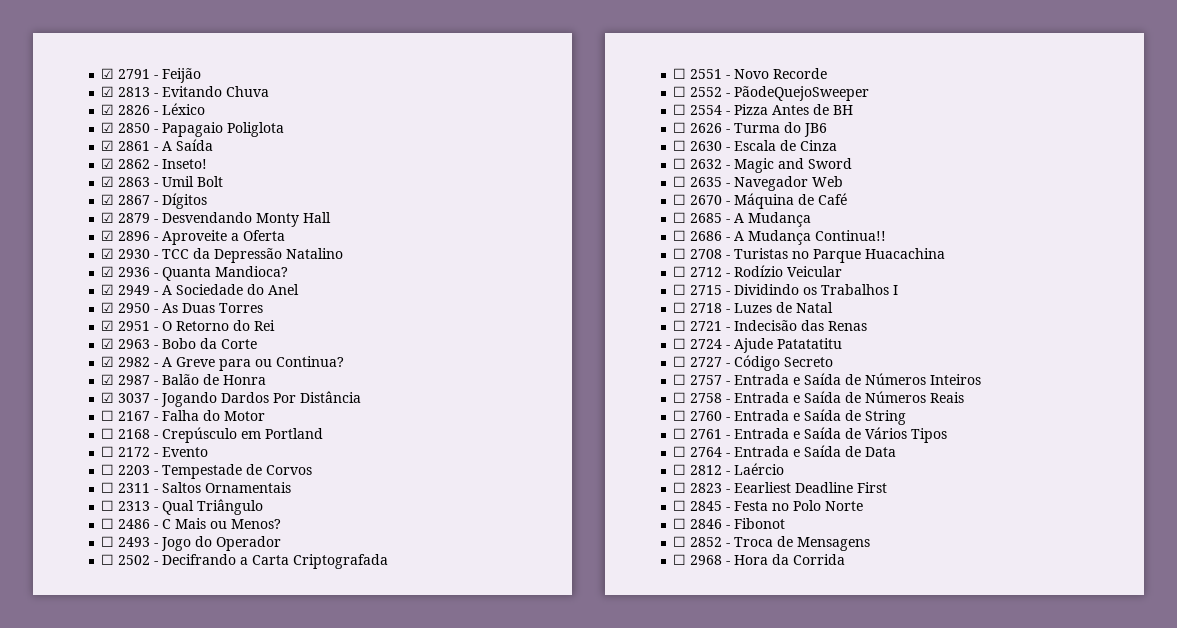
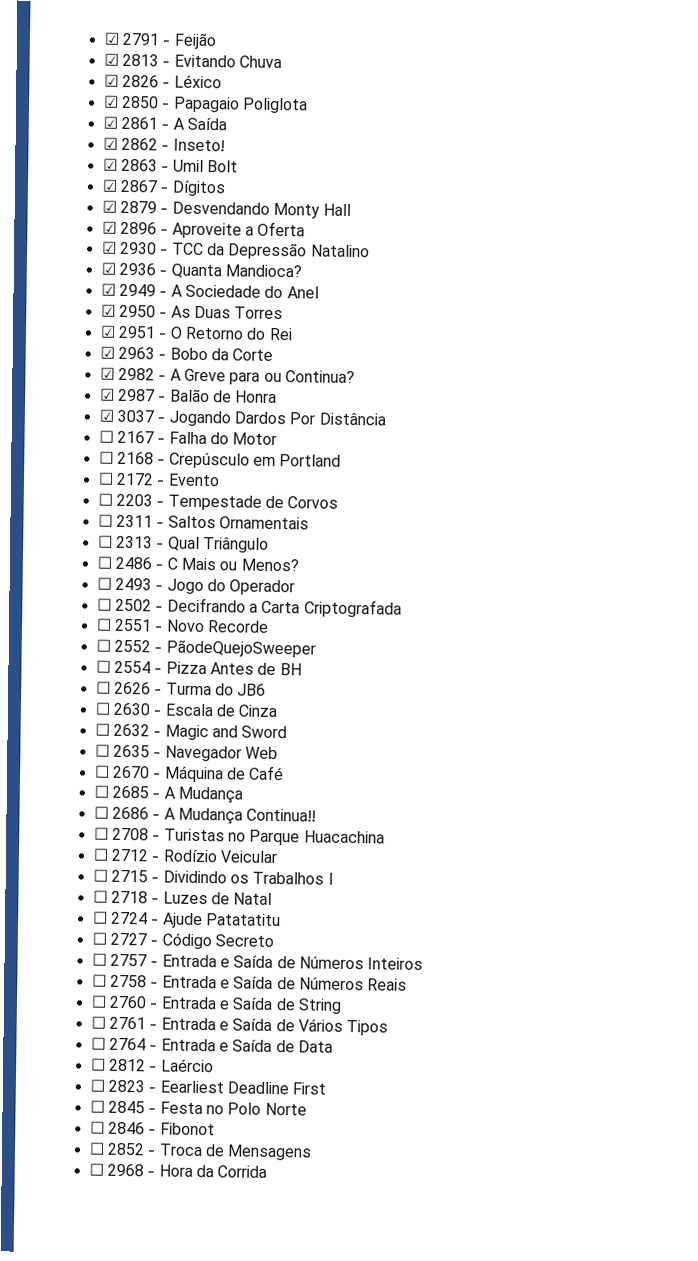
[673,320,868,331] // ☐ 2721 - Indecisão das Renas -> (273, 898) none

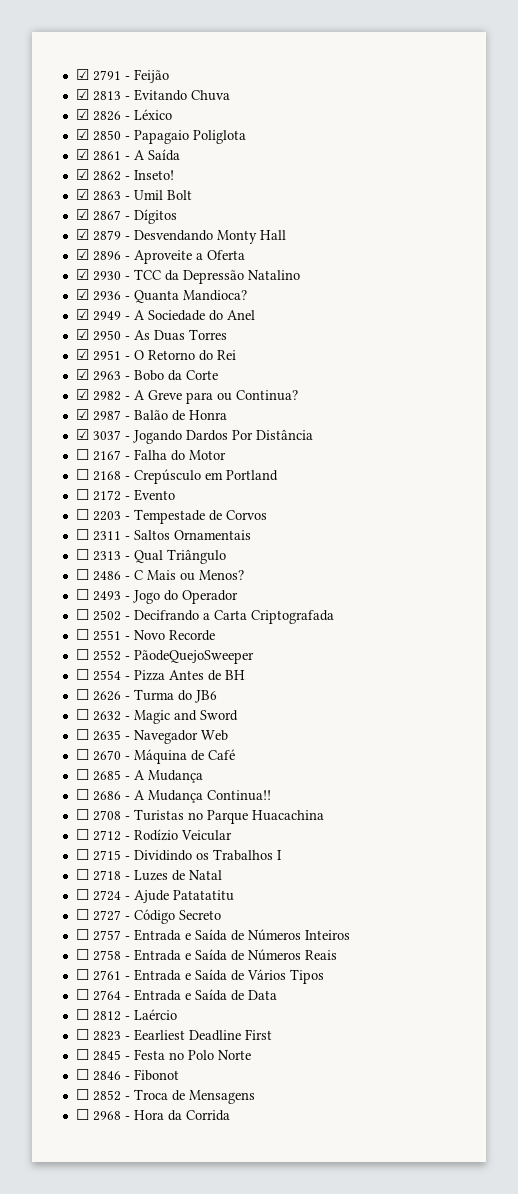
[94,702,278,718] // ☐ 2630 - Escala de Cinza -> (217, 696) none
[90,995,342,1014] // ☐ 2760 - Entrada e Saída de String -> (337, 955) none

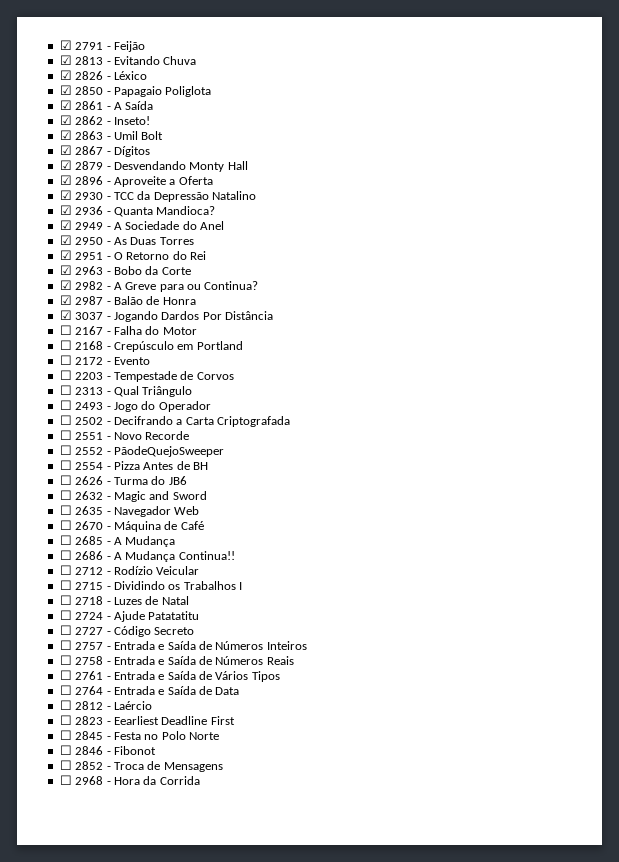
[75,529,251,541] // ☐ 2311 - Saltos Ornamentais -> (234, 376) none
[75,569,244,581] // ☐ 2486 - C Mais ou Menos? -> (193, 391) none
[75,809,324,824] // ☐ 2708 - Turistas no Parque Huacachina -> (235, 555) none

